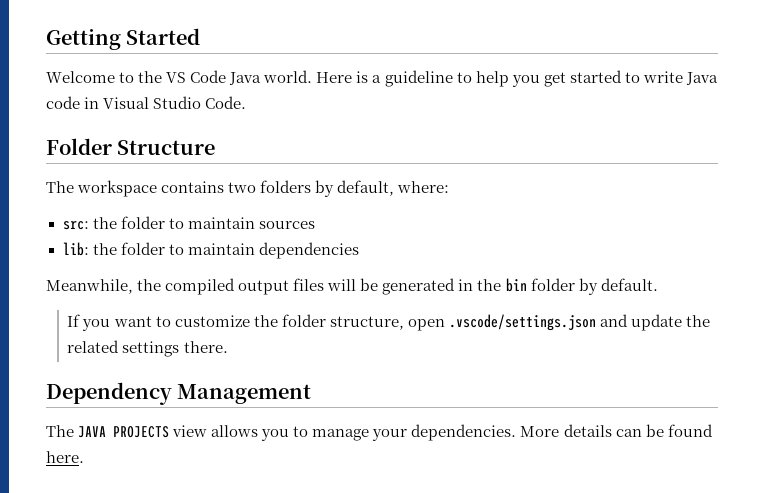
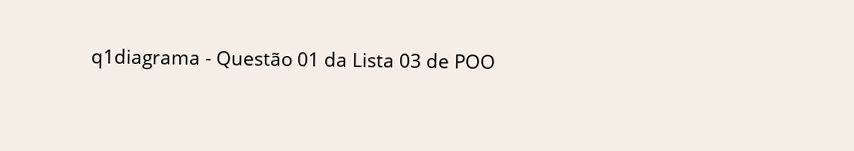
[46,28,201,50] [46,70,718,87] [46,96,247,109] [46,138,216,155] [46,180,450,197] [62,216,315,230] [62,242,359,259] [46,278,658,295] [67,314,711,331] [67,340,228,357] [46,382,312,405] [46,424,713,441] [46,451,84,463] Getting Started // Welcome to the VS Code Java world. Here is a guideline to help you get started to write Java code in Visual Studio Code. // Folder Structure // The workspace contains two folders by default, where: // src: the folder to maintain sources // lib: the folder to maintain dependencies // Meanwhile, the compiled output files will be generated in the bin folder by default. // If you want to customize the folder structure, open .vscode/settings.json and update the related settings there. // Dependency Management // The JAVA PROJECTS view allows you to manage your dependencies. More details can be found here. -> [91,48,496,70] q1diagrama - Questão 01 da Lista 03 de POO

